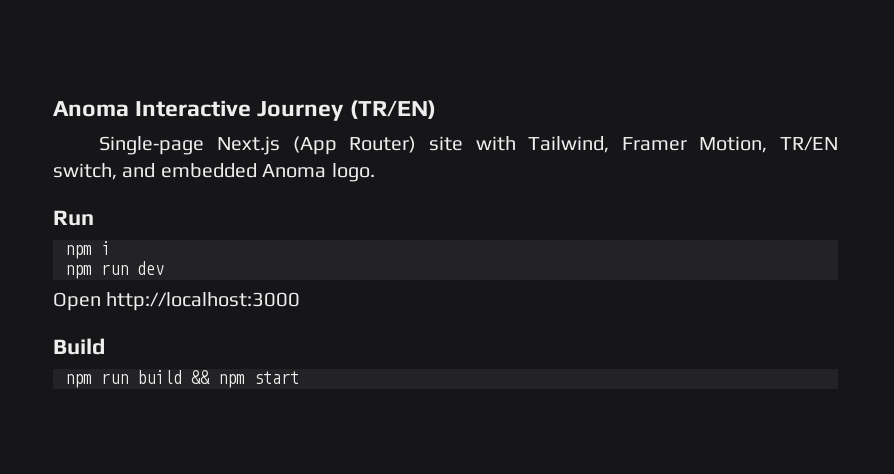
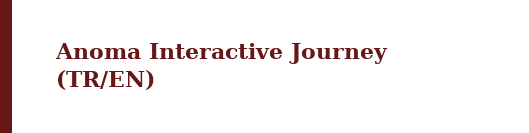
[99,136,838,155] [53,163,375,182] [53,210,94,226] [65,241,110,259] [65,261,164,279] [53,292,301,311] [53,338,105,355] [65,370,299,388] // Single‑page Next.js (App Router) site with Tailwind, Framer Motion, TR/EN switch, and embedded Anoma logo. // Run // npm i // npm run dev // Open http://localhost:3000 // Build // npm run build && npm start -> (155, 80) none

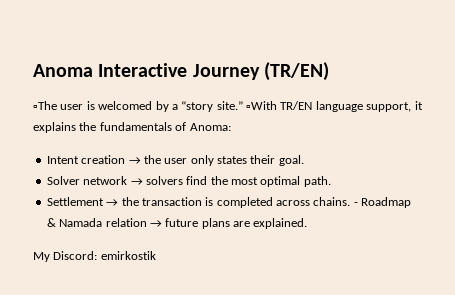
(155, 80) none -> [33,101,423,112] [33,122,231,133] [46,155,304,166] [46,176,331,187] [46,197,412,208] [46,218,308,229] [33,251,156,262] // ▫The user is welcomed by a “story site.” ▫With TR/EN language support, it explains the fundamentals of Anoma: // Intent creation → the user only states their goal. // Solver network → solvers find the most optimal path. // Settlement → the transaction is completed across chains. - Roadmap & Namada relation → future plans are explained. // My Discord: emirkostik

